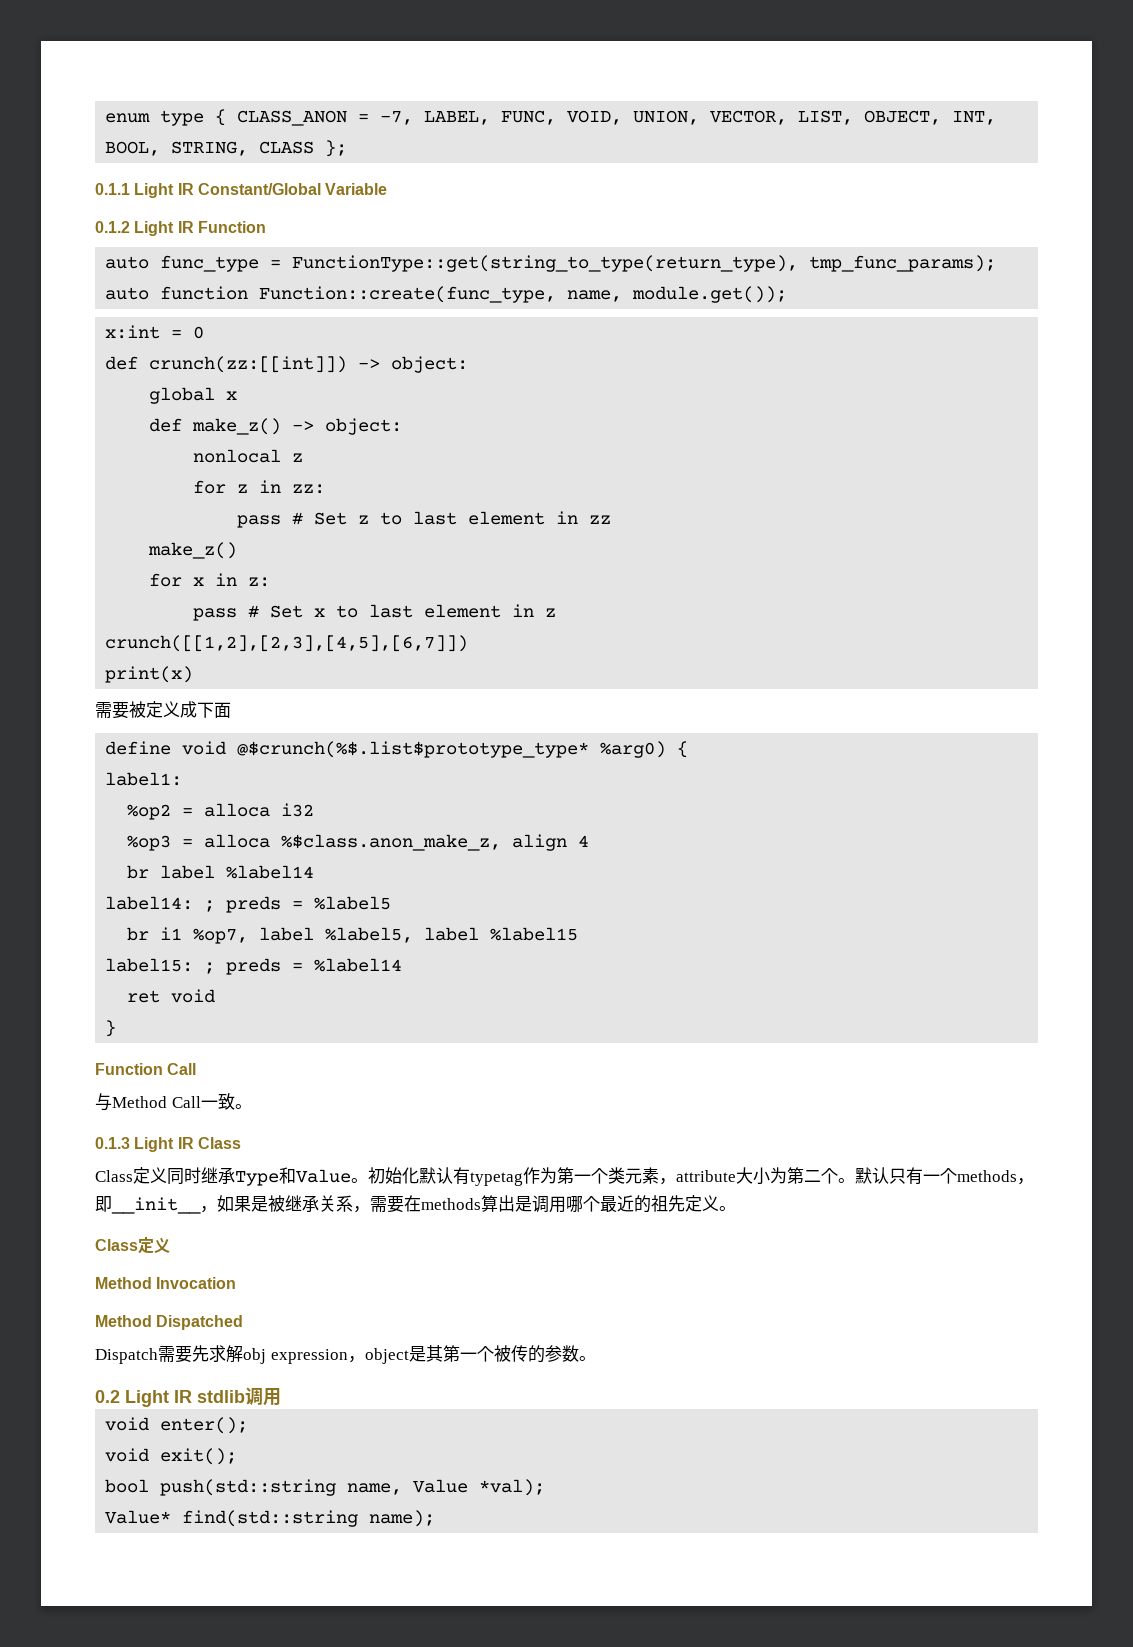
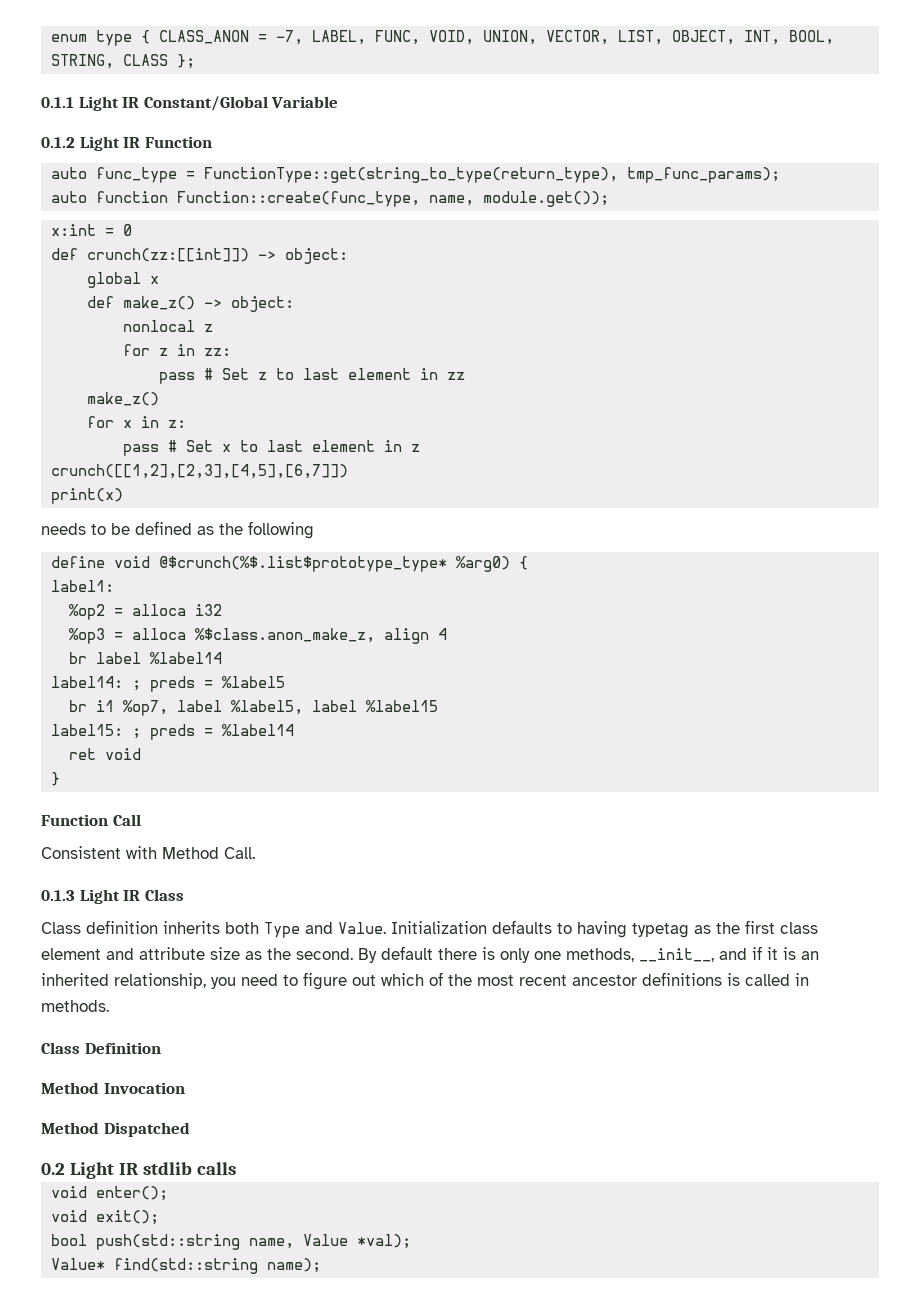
[95,701,231,719] 需要被定义成下面 -> [41,521,314,539] needs to be defined as the following
[95,1093,252,1111] 与Method Call一致。 -> [41,846,255,859] Consistent with Method Call.
[133,1167,1034,1186] [95,1195,736,1214] [95,1237,170,1254] 定义同时继承Type和Value。初始化默认有typetag作为第一个类元素，attribute大小为第二个。默认只有一个methods，即__init__，如果是被继承关系，需要在methods算出是调用哪个最近的祖先定义。 // Class定义 -> [86,920,818,938] [41,946,819,963] [41,972,809,990] [41,1000,109,1012] [41,1042,161,1054] definition inherits both Type and Value. Initialization defaults to having typetag as the first class element and attribute size as the second. By default there is only one methods, __init__, and if it is an inherited relationship, you need to figure out which of the most recent ancestor definitions is called in methods. // Class Definition
[95,1345,596,1364] // Dispatch需要先求解obj expression，object是其第一个被传的参数。 -> (190, 1129) none
[245,1387,281,1406] 调用 -> [196,1162,236,1175] calls

